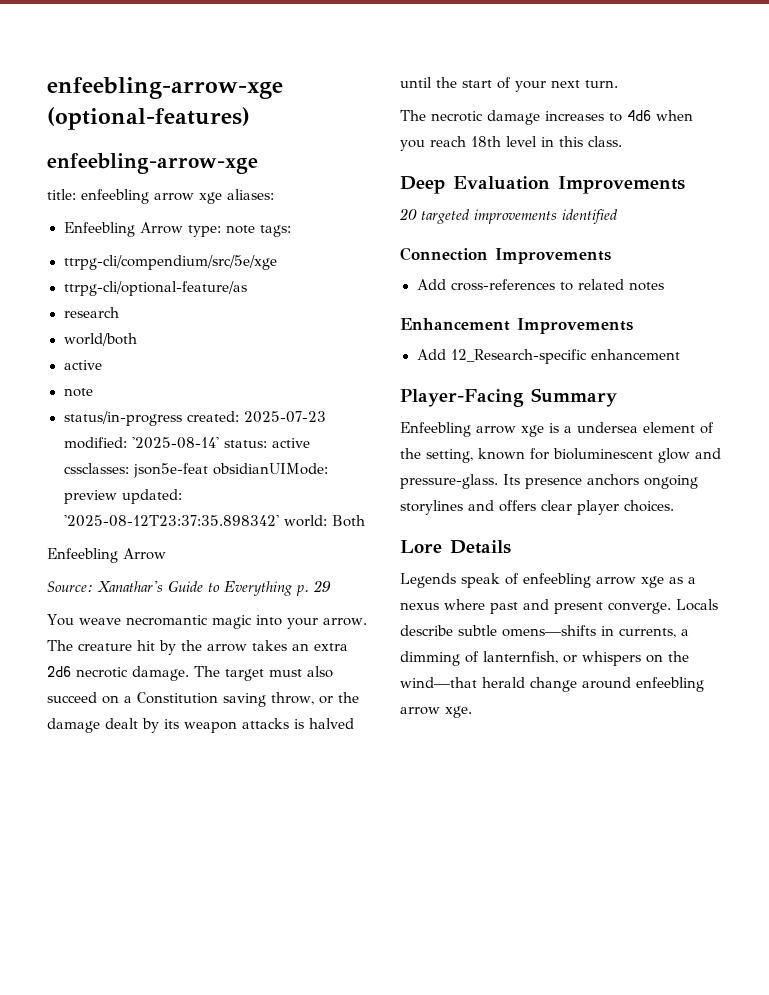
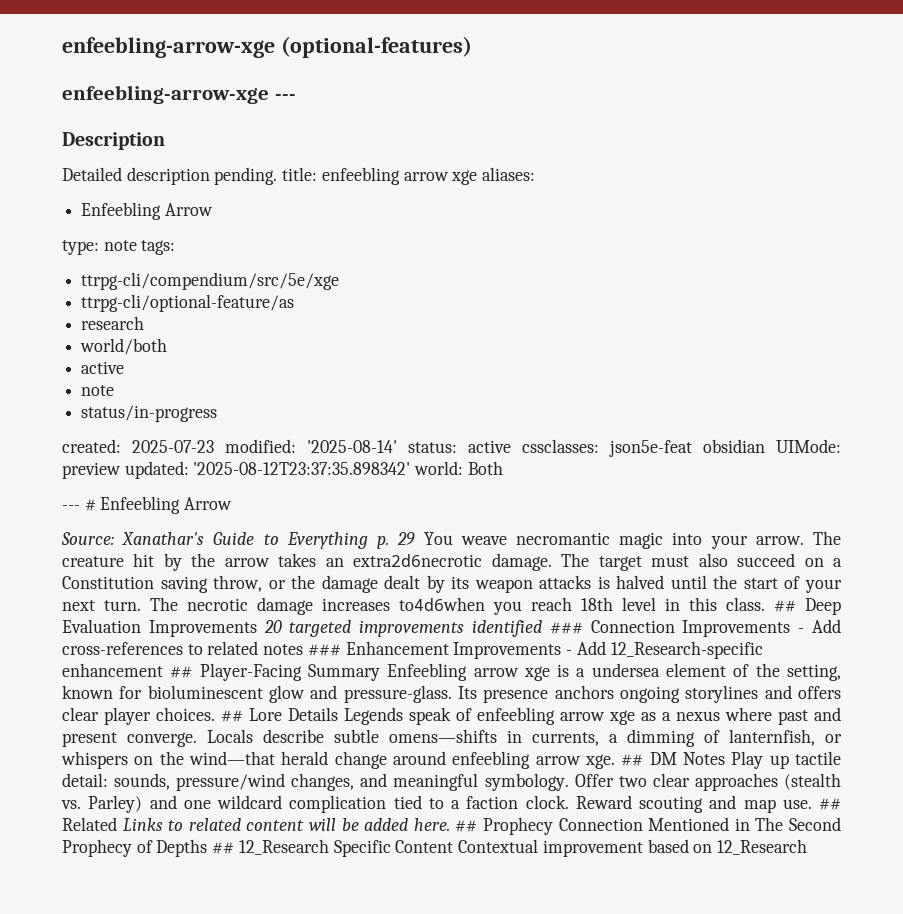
(258, 163) // -> [274,94,296,100] [62,132,165,150] [62,167,278,185] --- // Description // Detailed description pending.
(183, 228) none -> (213, 209) //
(182, 418) none -> (218, 413) //
[212,463,328,475] obsidianUIMode: -> [703,439,841,453] obsidian UIMode:
(365, 521) none -> [62,499,96,511] --- #
(331, 586) // -> (416, 538) none
[314,643,348,651] [47,666,128,678] extra 2d6 necrotic -> [353,554,483,567] extra2d6necrotic
(618, 84) // -> (141, 605) none
[609,110,693,122] to 4d6 when -> [399,597,485,611] to4d6when
(622, 141) // -> [774,600,796,612] ##
(685, 185) // -> (257, 628) none
(618, 216) // -> [549,622,583,634] ###
(611, 256) // -> [798,628,805,633] -
(664, 286) // -> [307,644,341,656] ###
(633, 326) // -> [566,650,573,655] -
(680, 354) // -> [170,666,193,678] ##
(617, 397) // -> (380, 672) none
(674, 506) // -> [221,710,243,722] ##
(511, 547) // -> (338, 714) none
(472, 712) none -> [621,751,842,769] [62,773,841,791] [61,795,841,813] [62,817,842,835] [62,839,807,857] ## DM Notes Play up tactile detail: sounds, pressure/wind changes, and meaningful symbology. Offer two clear approaches (stealth vs. Parley) and one wildcard complication tied to a faction clock. Reward scouting and map use. ## Related Links to related content will be added here. ## Prophecy Connection Mentioned in The Second Prophecy of Depths ## 12_Research Specific Content Contextual improvement based on 12_Research

